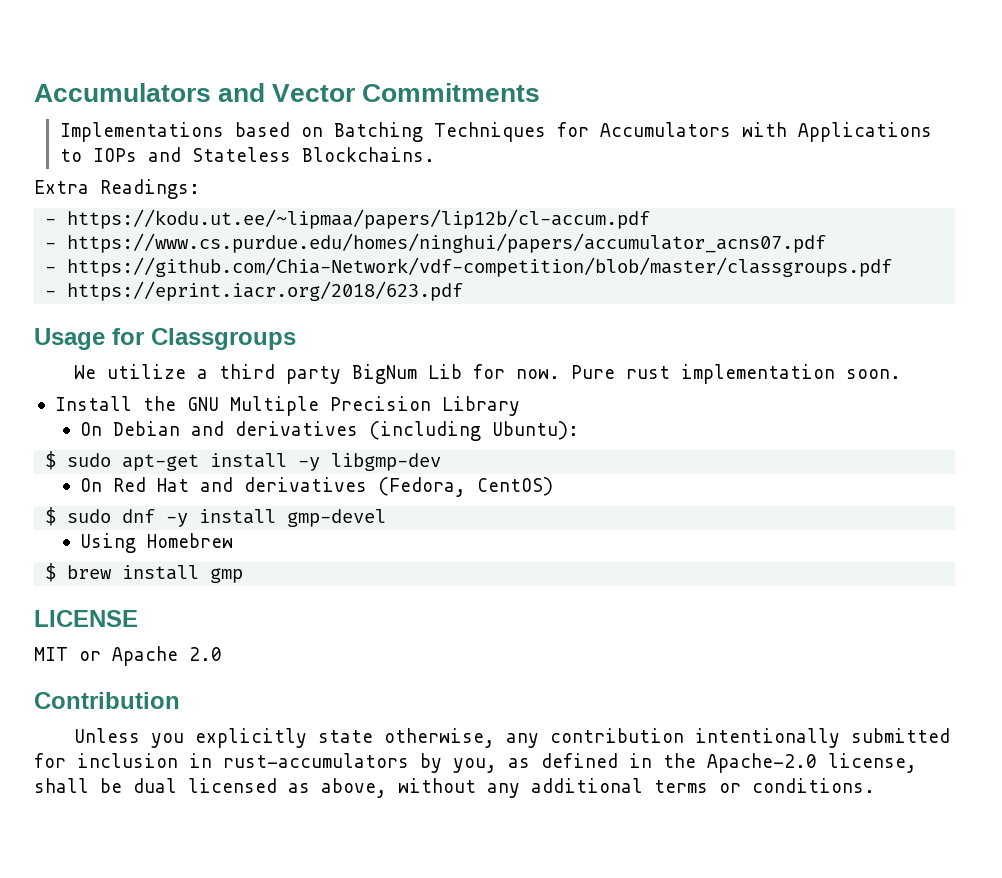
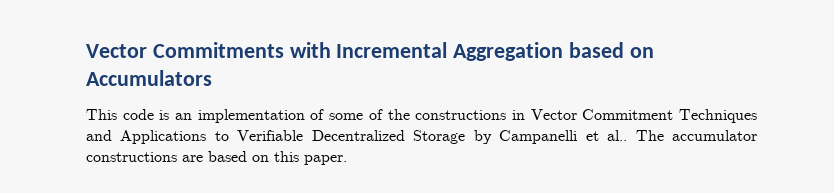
[34,83,266,102] Accumulators and -> (86, 51) none
[59,122,932,142] [59,147,435,162] [34,179,200,199] [45,209,651,229] [45,233,827,253] [45,257,893,277] [45,281,464,301] [34,328,296,350] [73,364,901,384] [54,396,520,416] [80,421,580,441] [45,451,442,471] [80,477,554,497] [45,507,387,527] [80,533,234,553] [45,563,244,583] [34,610,138,627] [34,646,222,666] [34,692,180,709] [73,728,950,748] [34,753,917,773] [34,778,875,798] // Implementations based on Batching Techniques for Accumulators with Applications to IOPs and Stateless Blockchains. // Extra Readings: // - https://kodu.ut.ee/~lipmaa/papers/lip12b/cl-accum.pdf // - https://www.cs.purdue.edu/homes/ninghui/papers/accumulator_acns07.pdf // - https://github.com/Chia-Network/vdf-competition/blob/master/classgroups.pdf // - https://eprint.iacr.org/2018/623.pdf // Usage for Classgroups // We utilize a third party BigNum Lib for now. Pure rust implementation soon. // Install the GNU Multiple Precision Library // On Debian and derivatives (including Ubuntu): // $ sudo apt-get install -y libgmp-dev // On Red Hat and derivatives (Fedora, CentOS) // $ sudo dnf -y install gmp-devel // Using Homebrew // $ brew install gmp // LICENSE // MIT or Apache 2.0 // Contribution // Unless you explicitly state otherwise, any contribution intentionally submitted for inclusion in rust-accumulators by you, as defined in the Apache-2.0 license, shall be dual licensed as above, without any additional terms or conditions. -> [289,42,654,61] [86,70,212,86] [86,109,757,123] [86,130,758,144] [86,151,347,165] with Incremental Aggregation based on Accumulators // This code is an implementation of some of the constructions in Vector Commitment Techniques and Applications to Verifiable Decentralized Storage by Campanelli et al.. The accumulator constructions are based on this paper.

